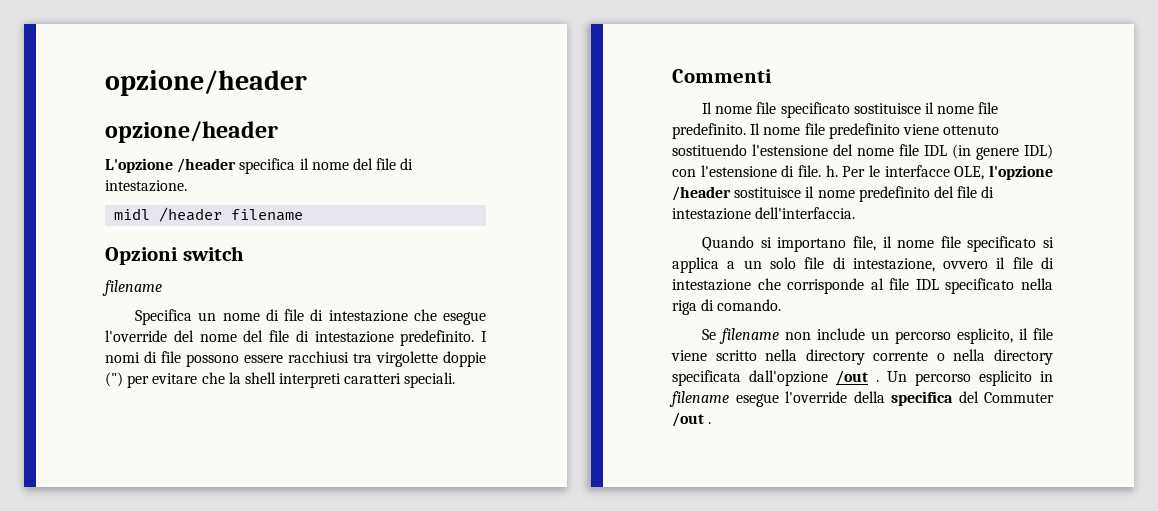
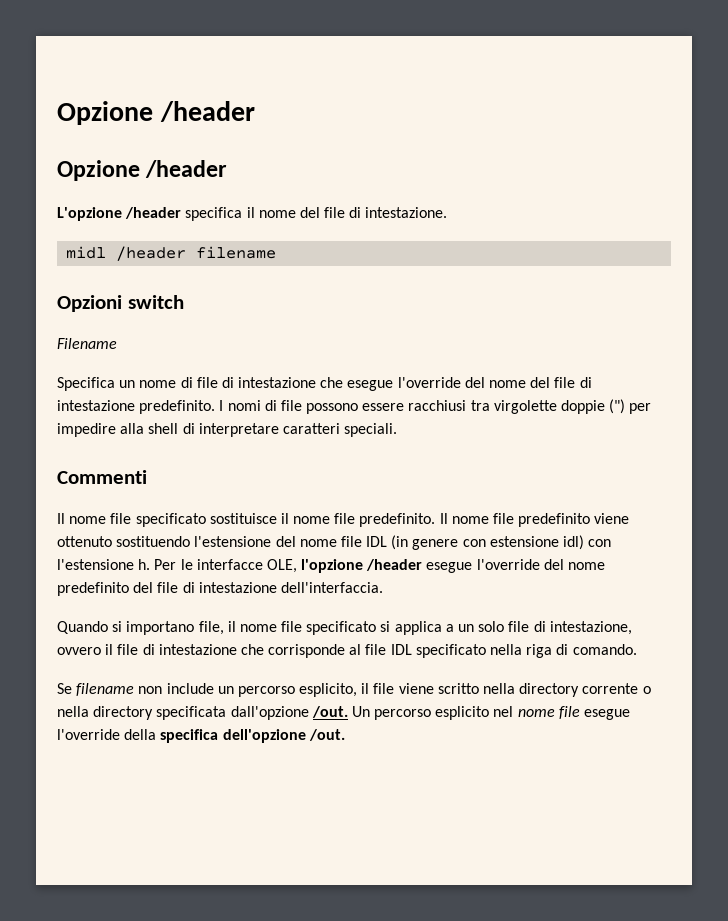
[105,70,307,96] [105,121,278,143] opzione/header // opzione/header -> [57,101,255,125] [57,160,228,181] Opzione /header // Opzione /header
[102,280,162,296] filename -> [57,338,117,349] Filename
[152,372,342,388] evitare che la shell interpreti -> [57,423,279,437] impedire alla shell di interpretare
[1024,144,1053,159] [672,165,821,177] IDL) con l'estensione di file. -> [462,535,612,550] [57,559,134,570] con estensione idl) con l'estensione
[734,186,815,198] sostituisce il -> [426,559,564,573] esegue l'override del
[836,370,879,385] /out . -> [311,706,348,718] /out.
[1040,371,1053,382] [669,391,729,407] in filename -> [493,706,580,719] nel nome file
[958,391,1054,403] [672,412,712,427] del Commuter /out . -> [222,729,345,743] dell'opzione /out.

